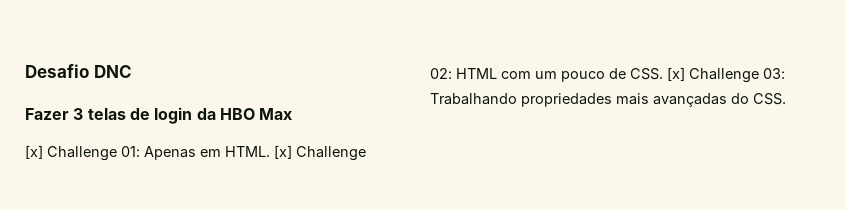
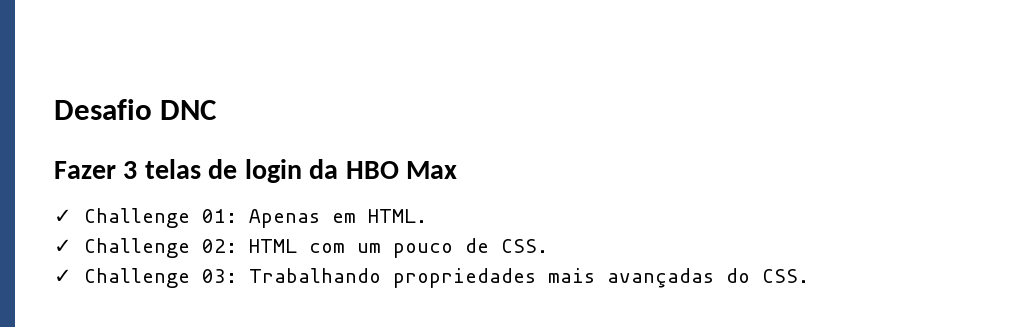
[25,145,43,159] [x] -> [54,209,72,223] ✓
[274,145,292,159] [x] -> [54,239,72,253] // ✓
[667,67,685,81] [x] -> [54,269,72,283] // ✓

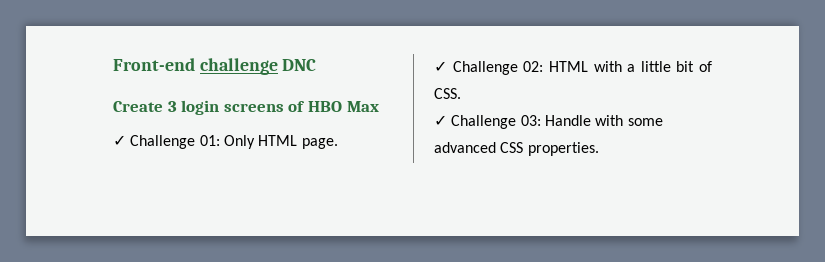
[54,99,152,120] Desafio -> [113,58,278,75] Front-end challenge
[54,159,339,183] Fazer 3 telas de login da -> [113,100,306,115] Create 3 login screens of
[249,209,427,228] Apenas em HTML. -> [223,135,338,149] Only HTML page.
[309,238,489,258] com um pouco de -> [593,61,712,72] with a little bit of
[249,268,809,288] Trabalhando propriedades mais avançadas do CSS. -> [544,115,663,126] [434,142,599,156] Handle with some advanced CSS properties.

